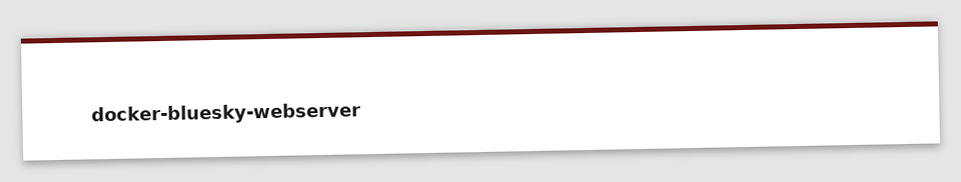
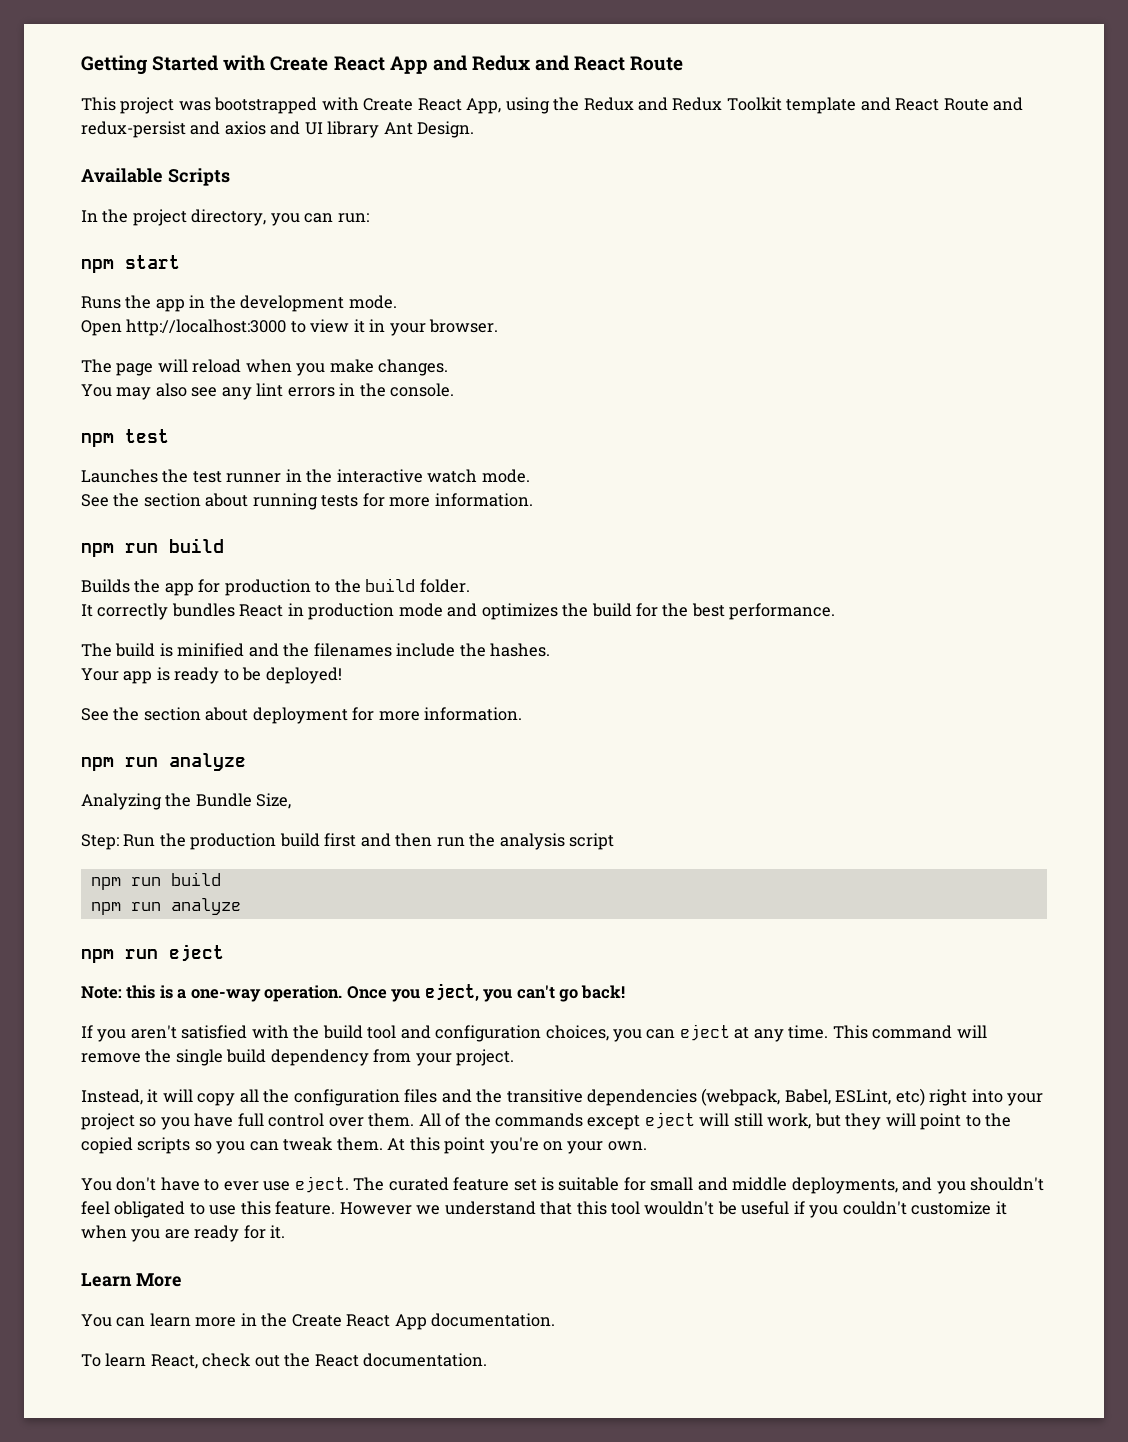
[91,102,361,126] docker-bluesky-webserver -> [81,55,684,75] [81,97,1024,114] [81,121,475,138] [81,168,230,186] [81,209,369,226] [81,255,180,273] [81,295,397,312] [81,319,499,336] [81,359,449,376] [81,383,455,400] [81,429,169,447] [81,469,530,483] [81,493,533,510] [81,538,224,557] [81,578,470,596] [81,603,836,620] [81,643,551,657] [81,667,342,684] [81,707,523,724] [81,753,246,771] [81,793,292,810] [81,833,615,850] [90,872,221,890] [90,898,241,915] [81,944,224,963] [81,983,626,1002] [81,1024,987,1042] [81,1049,515,1066] [81,1088,1044,1106] [81,1112,1012,1130] [81,1137,647,1154] [81,1176,1045,1194] [81,1201,1007,1218] [81,1225,286,1242] [81,1273,182,1287] [81,1313,556,1330] [81,1353,488,1369] Getting Started with Create React App and Redux and React Route // This project was bootstrapped with Create React App, using the Redux and Redux Toolkit template and React Route and redux-persist and axios and UI library Ant Design. // Available Scripts // In the project directory, you can run: // npm start // Runs the app in the development mode. // Open http://localhost:3000 to view it in your browser. // The page will reload when you make changes. // You may also see any lint errors in the console. // npm test // Launches the test runner in the interactive watch mode. // See the section about running tests for more information. // npm run build // Builds the app for production to the build folder. // It correctly bundles React in production mode and optimizes the build for the best performance. // The build is minified and the filenames include the hashes. // Your app is ready to be deployed! // See the section about deployment for more information. // npm run analyze // Analyzing the Bundle Size, // Step: Run the production build first and then run the analysis script // npm run build // npm run analyze // npm run eject // Note: this is a one-way operation. Once you eject, you can't go back! // If you aren't satisfied with the build tool and configuration choices, you can eject at any time. This command will remove the single build dependency from your project. // Instead, it will copy all the configuration files and the transitive dependencies (webpack, Babel, ESLint, etc) right into your project so you have full control over them. All of the commands except eject will still work, but they will point to the copied scripts so you can tweak them. At this point you're on your own. // You don't have to ever use eject. The curated feature set is suitable for small and middle deployments, and you shouldn't feel obligated to use this feature. However we understand that this tool wouldn't be useful if you couldn't customize it when you are ready for it. // Learn More // You can learn more in the Create React App documentation. // To learn React, check out the React documentation.

